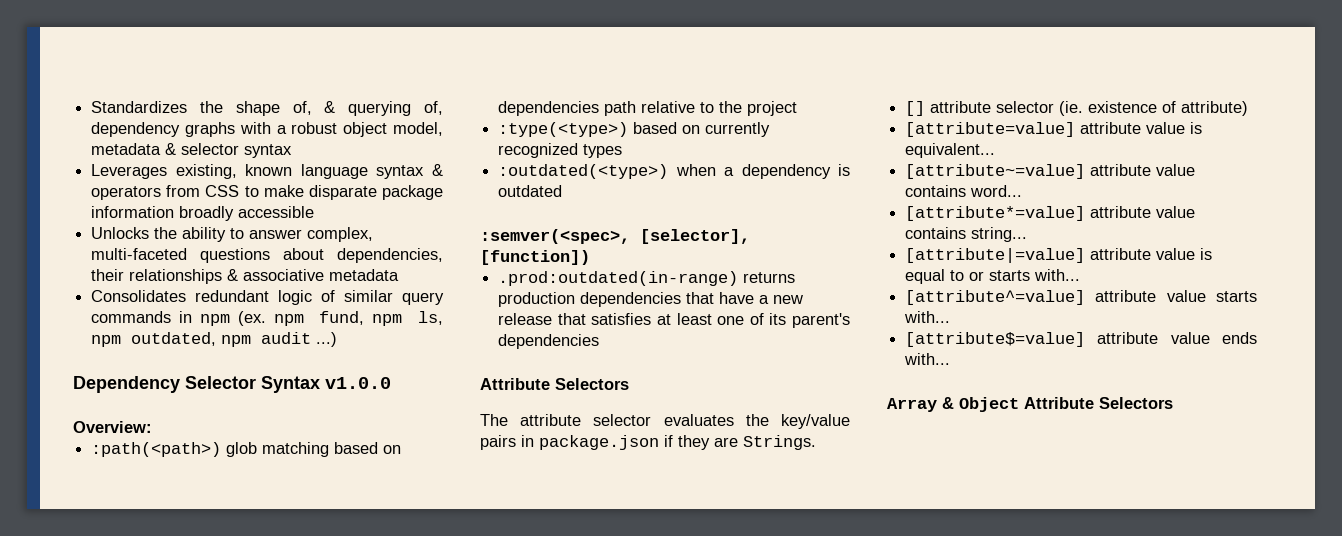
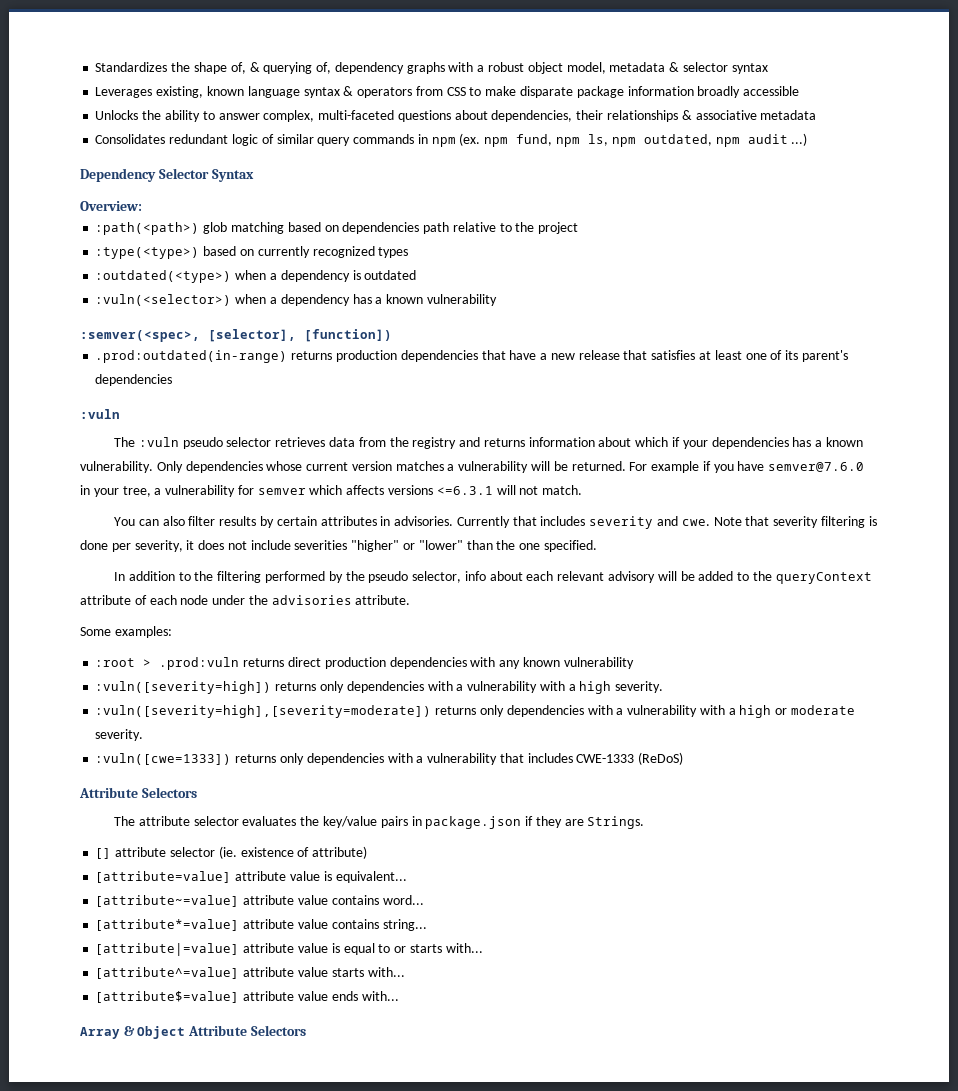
[325,377,391,389] v1.0.0 -> (254, 175) none
(563, 191) none -> [95,294,497,306] // :vuln(<selector>) when a dependency has a known vulnerability
(600, 341) none -> [80,409,120,419] [114,437,863,449] [80,461,865,473] [80,485,583,497] [114,516,877,529] [80,540,597,552] [114,571,872,584] [80,595,411,605] [80,626,172,638] [95,657,634,670] [95,681,664,694] [95,705,855,718] [95,729,144,741] [95,752,684,765] // :vuln // The :vuln pseudo selector retrieves data from the registry and returns information about which if your dependencies has a known vulnerability. Only dependencies whose current version matches a vulnerability will be returned. For example if you have semver@7.6.0 in your tree, a vulnerability for semver which affects versions <=6.3.1 will not match. // You can also filter results by certain attributes in advisories. Currently that includes severity and cwe. Note that severity filtering is done per severity, it does not include severities "higher" or "lower" than the one specified. // In addition to the filtering performed by the pseudo selector, info about each relevant advisory will be added to the queryContext attribute of each node under the advisories attribute. // Some examples: // :root > .prod:vuln returns direct production dependencies with any known vulnerability // :vuln([severity=high]) returns only dependencies with a vulnerability with a high severity. // :vuln([severity=high],[severity=moderate]) returns only dependencies with a vulnerability with a high or moderate severity. // :vuln([cwe=1333]) returns only dependencies with a vulnerability that includes CWE-1333 (ReDoS)

